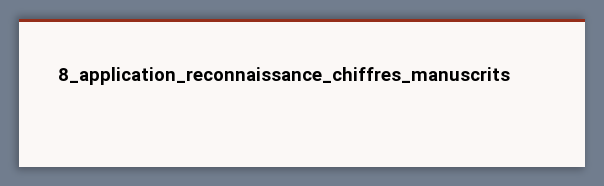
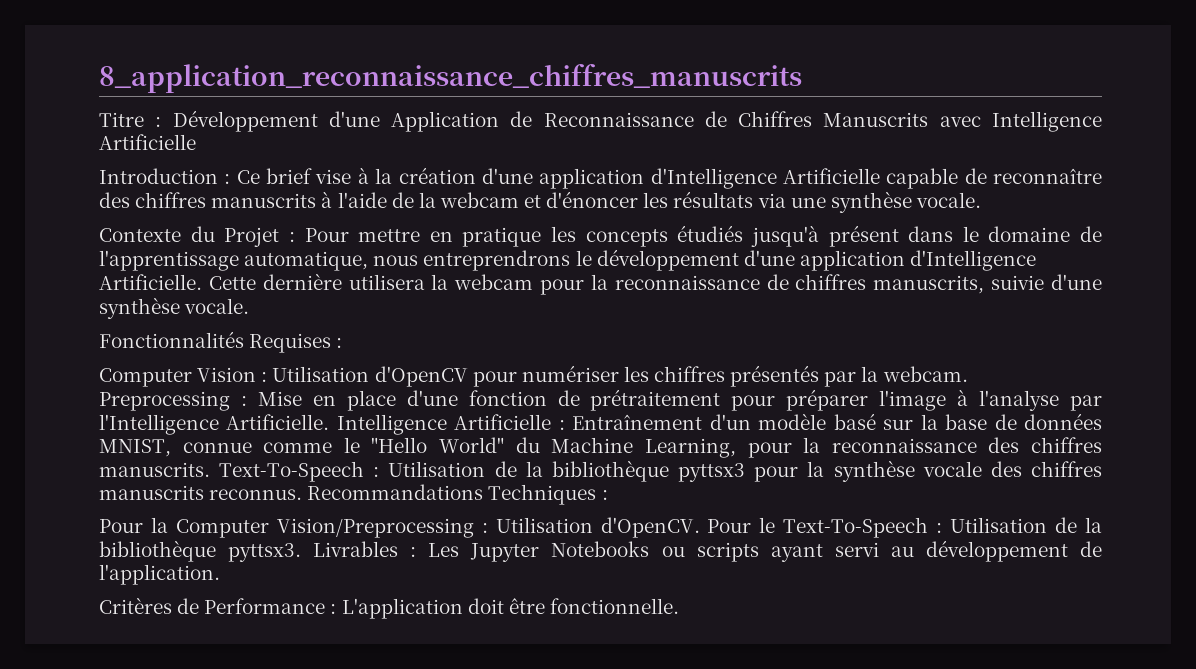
(510, 76) none -> [99,110,1102,132] [99,134,196,150] [99,167,1103,189] [99,191,981,213] [99,225,1102,247] [99,249,1037,271] [99,273,1102,295] [99,297,250,319] [99,331,343,353] [99,365,968,387] [99,389,1102,411] [99,413,1102,435] [99,437,1103,458] [99,460,1103,482] [99,484,608,505] [99,517,1102,538] [99,540,1103,562] [99,564,220,585] [99,597,679,619] // Titre : Développement d'une Application de Reconnaissance de Chiffres Manuscrits avec Intelligence Artificielle // Introduction : Ce brief vise à la création d'une application d'Intelligence Artificielle capable de reconnaître des chiffres manuscrits à l'aide de la webcam et d'énoncer les résultats via une synthèse vocale. // Contexte du Projet : Pour mettre en pratique les concepts étudiés jusqu'à présent dans le domaine de l'apprentissage automatique, nous entreprendrons le développement d'une application d'Intelligence Artificielle. Cette dernière utilisera la webcam pour la reconnaissance de chiffres manuscrits, suivie d'une synthèse vocale. // Fonctionnalités Requises : // Computer Vision : Utilisation d'OpenCV pour numériser les chiffres présentés par la webcam. Preprocessing : Mise en place d'une fonction de prétraitement pour préparer l'image à l'analyse par l'Intelligence Artificielle. Intelligence Artificielle : Entraînement d'un modèle basé sur la base de données MNIST, connue comme le "Hello World" du Machine Learning, pour la reconnaissance des chiffres manuscrits. Text-To-Speech : Utilisation de la bibliothèque pyttsx3 pour la synthèse vocale des chiffres manuscrits reconnus. Recommandations Techniques : // Pour la Computer Vision/Preprocessing : Utilisation d'OpenCV. Pour le Text-To-Speech : Utilisation de la bibliothèque pyttsx3. Livrables : Les Jupyter Notebooks ou scripts ayant servi au développement de l'application. // Critères de Performance : L'application doit être fonctionnelle.

